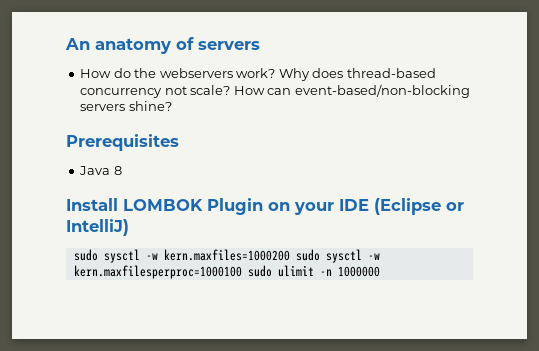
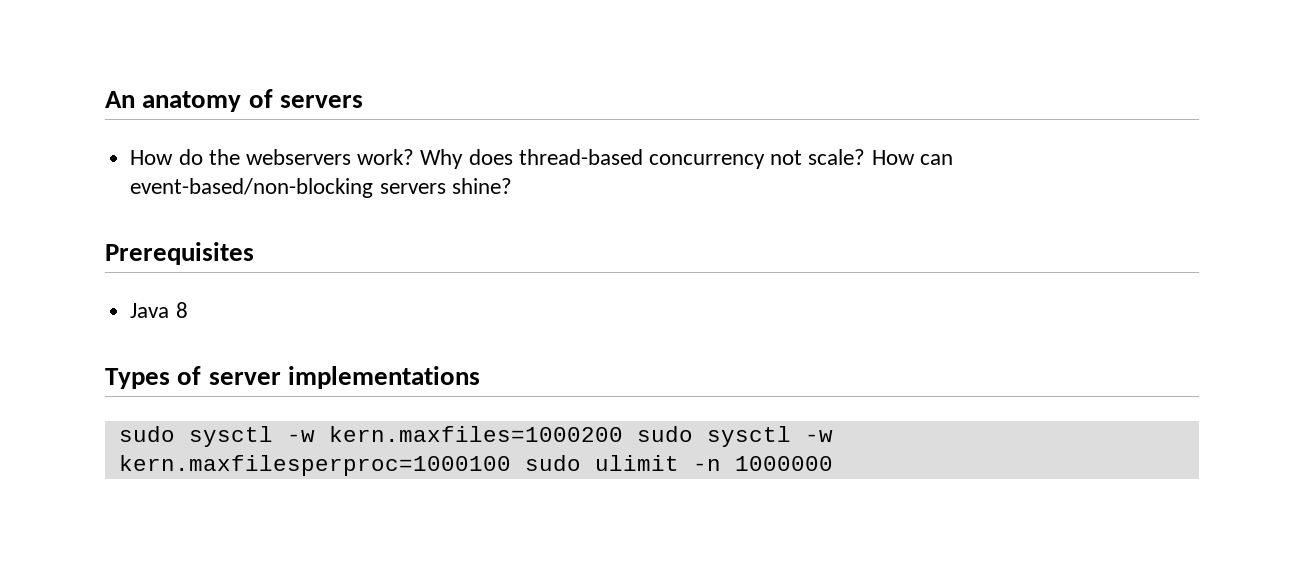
[66,198,464,215] [66,219,129,236] Install LOMBOK Plugin on your IDE (Eclipse or IntelliJ) -> [105,366,480,389] Types of server implementations

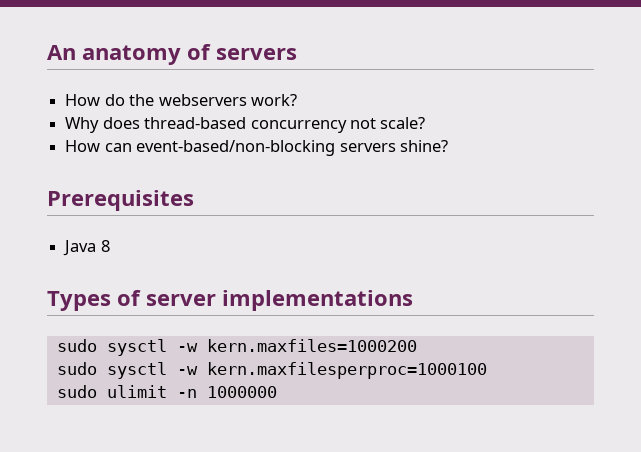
(415, 157) none -> (297, 100) //
(866, 157) none -> (426, 123) //
(623, 434) none -> (417, 345) //
(511, 465) none -> (487, 370) //

